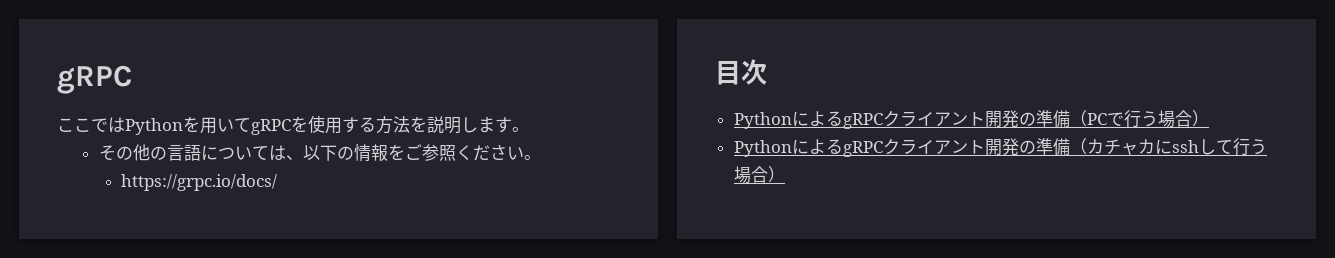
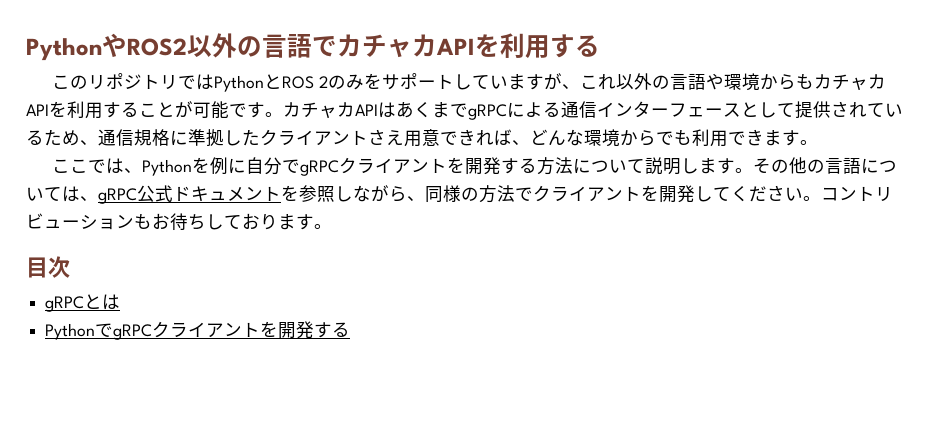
[57,65,132,94] [57,115,427,135] gRPC // ここではPythonを用いてgRPCを使用する方法を -> [26,33,600,61] [52,73,886,92] [26,101,903,120] [26,129,818,147] [52,157,646,176] PythonやROS2以外の言語でカチャカAPIを利用する // このリポジトリではPythonとROS 2のみをサポートしていますが、これ以外の言語や環境からもカチャカAPIを利用することが可能です。カチャカAPIはあくまでgRPCによる通信インターフェースとして提供されているため、通信規格に準拠したクライアントさえ用意できれば、どんな環境からでも利用できます。 // ここでは、Pythonを例に自分でgRPCクライアントを開発する方法について
(529, 129) // -> (754, 170) none
[302,144,541,162] [121,174,278,191] 以下の情報をご参照ください。 // https://grpc.io/docs/ -> [98,185,893,204] [26,213,332,231] gRPC公式ドキュメントを参照しながら、同様の方法でクライアントを開発してください。コントリビューションもお待ちしております。
[733,110,1209,129] [733,138,1267,157] [733,166,785,184] // PythonによるgRPCクライアント開発の準備（PCで行う場合） // PythonによるgRPCクライアント開発の準備（カチャカにsshして行う場合） -> [45,294,121,312] [45,321,351,340] // gRPCとは // PythonでgRPCクライアントを開発する

